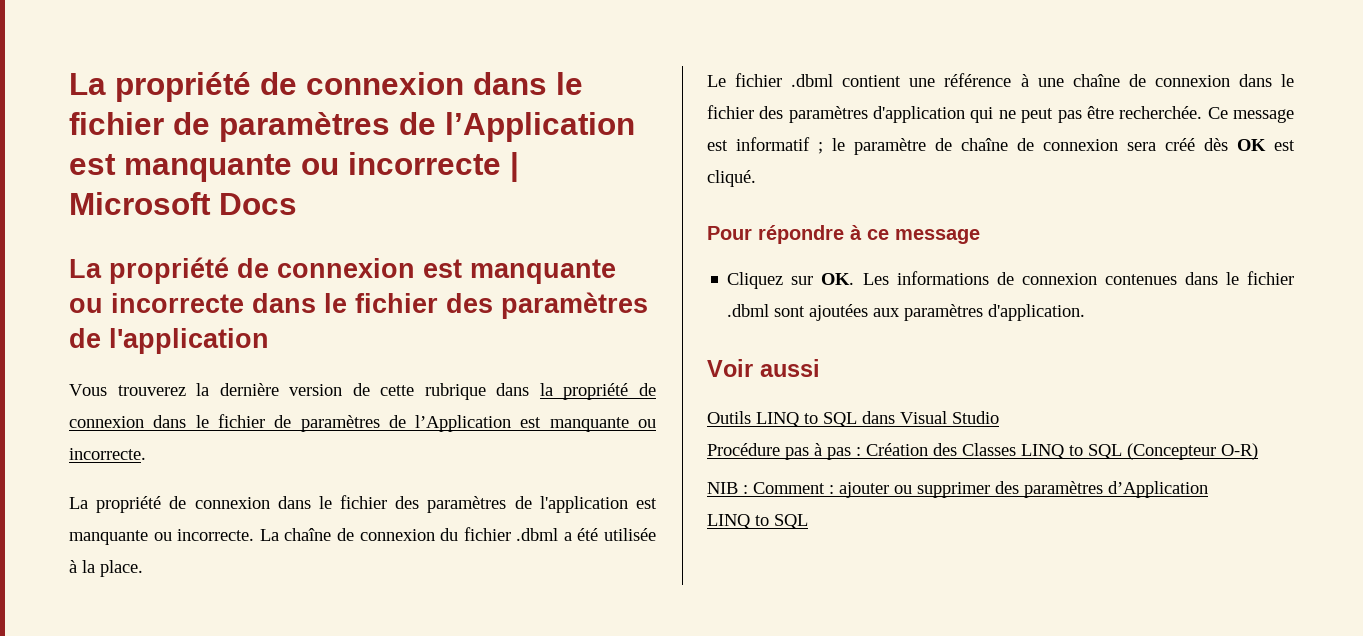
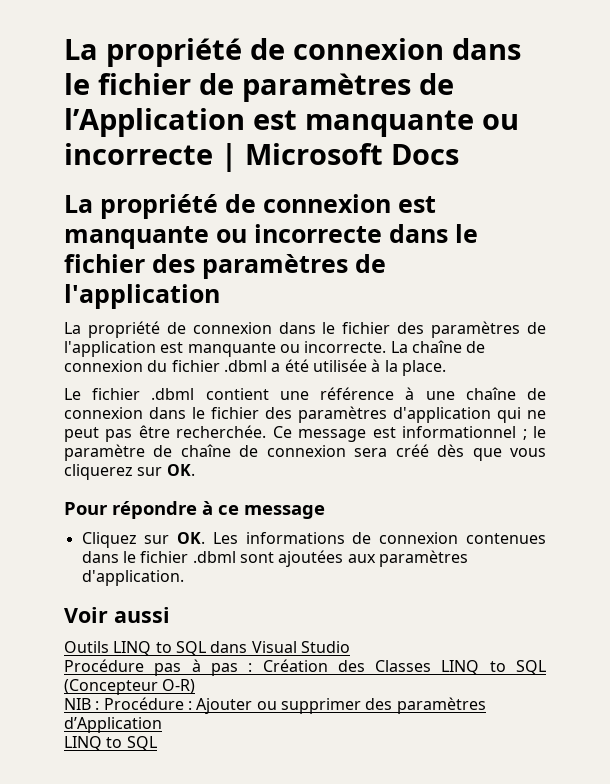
[69,383,656,400] [69,414,656,432] [69,448,146,460] // Vous trouverez la dernière version de cette rubrique dans la propriété de connexion dans le fichier de paramètres de l’Application est manquante ou incorrecte. -> (220, 296) none
[736,137,810,151] informatif -> [402,426,517,438] informationnel
[1237,139,1295,151] [707,170,756,187] OK est cliqué. -> [472,448,547,461] [64,464,195,480] que vous cliquerez sur OK.
[753,482,889,498] Comment : ajouter -> [103,697,253,714] Procédure : Ajouter

